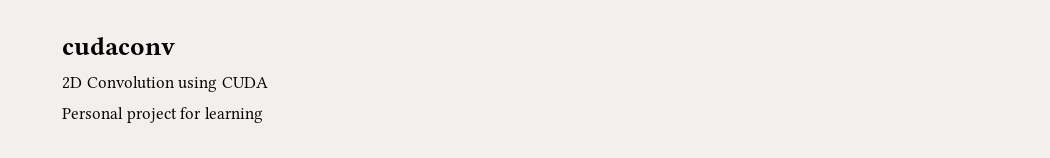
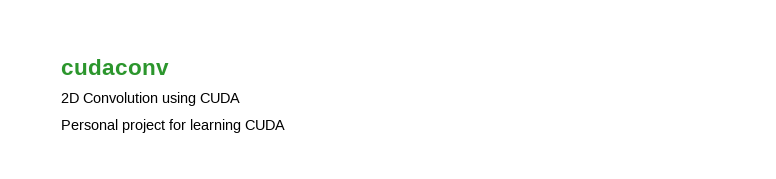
(263, 115) none -> [245,120,285,130] CUDA

